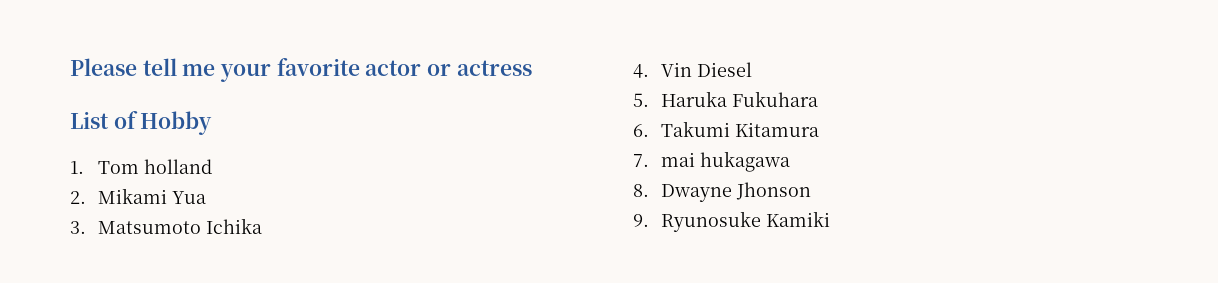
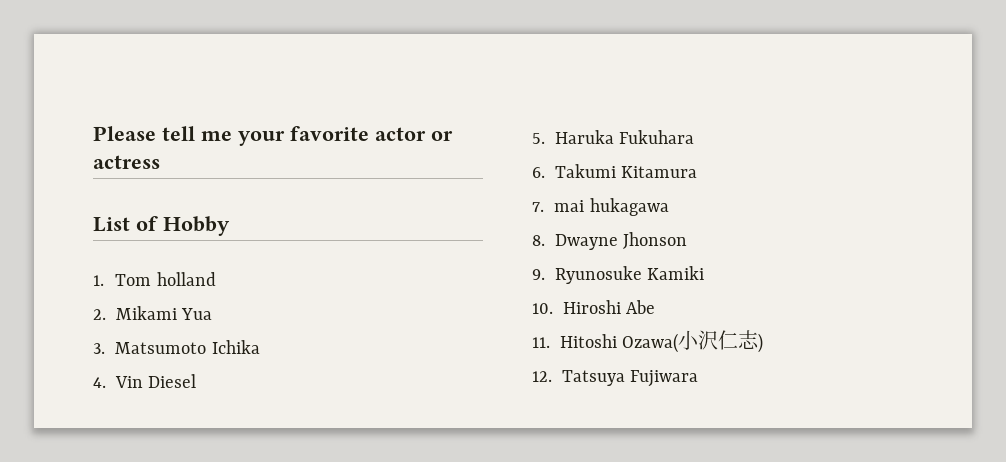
(830, 219) none -> [532,300,656,314] [532,330,764,353] [532,370,699,387] // 10. Hiroshi Abe // 11. Hitoshi Ozawa(小沢仁志) // 12. Tatsuya Fujiwara

